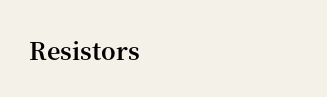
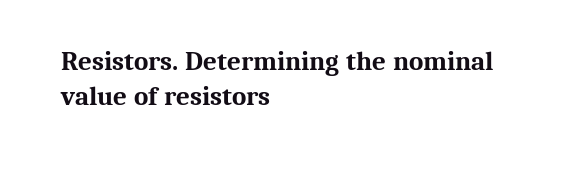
[29,41,140,60] Resistors -> [61,51,494,76] [60,86,271,105] Resistors. Determining the nominal value of resistors

